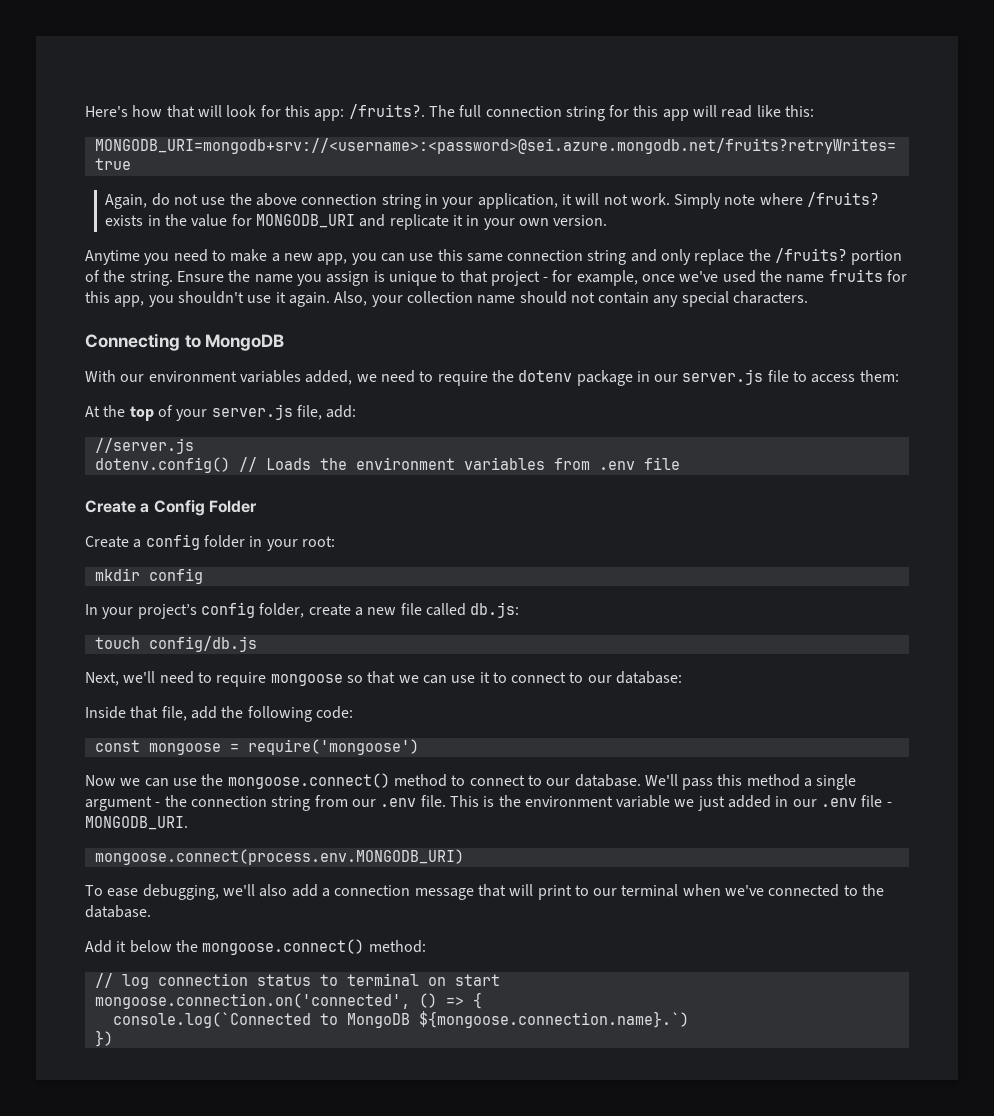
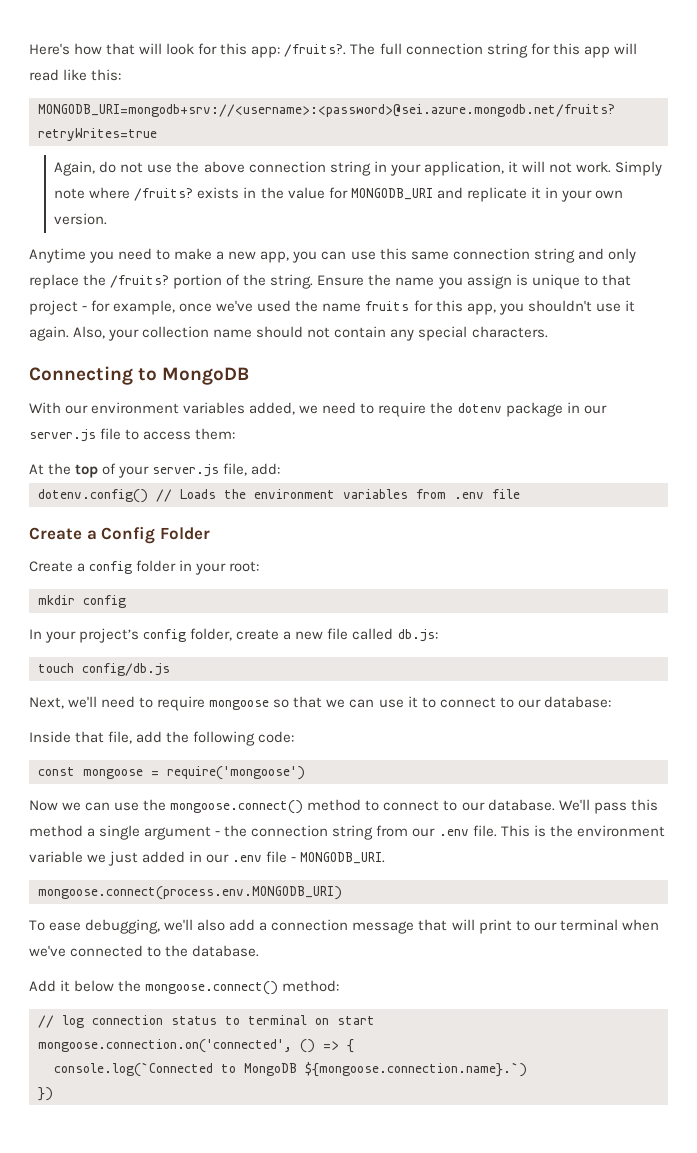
[94,438,194,454] // //server.js -> (281, 469) none

